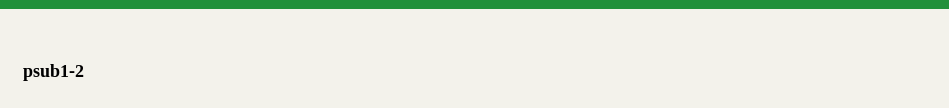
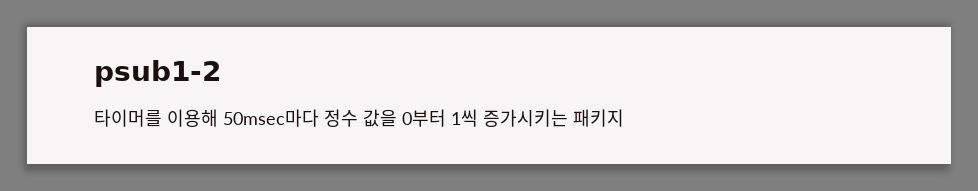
(84, 72) none -> [94,109,624,127] // 타이머를 이용해 50msec마다 정수 값을 0부터 1씩 증가시키는 패키지

